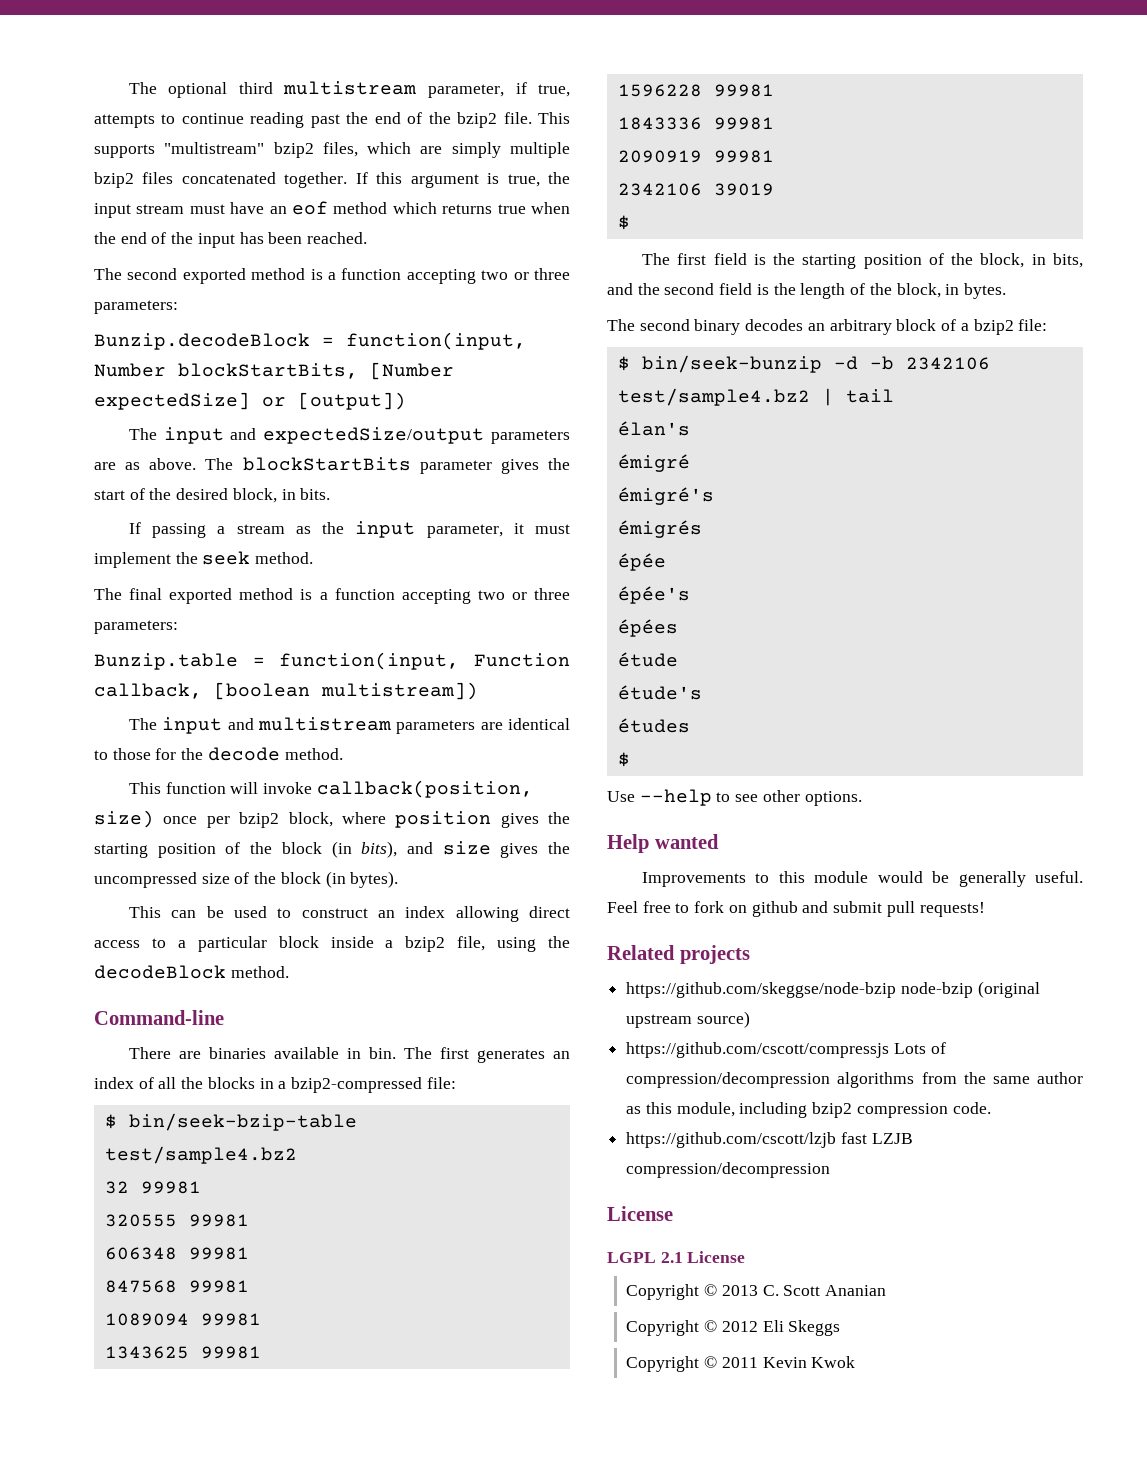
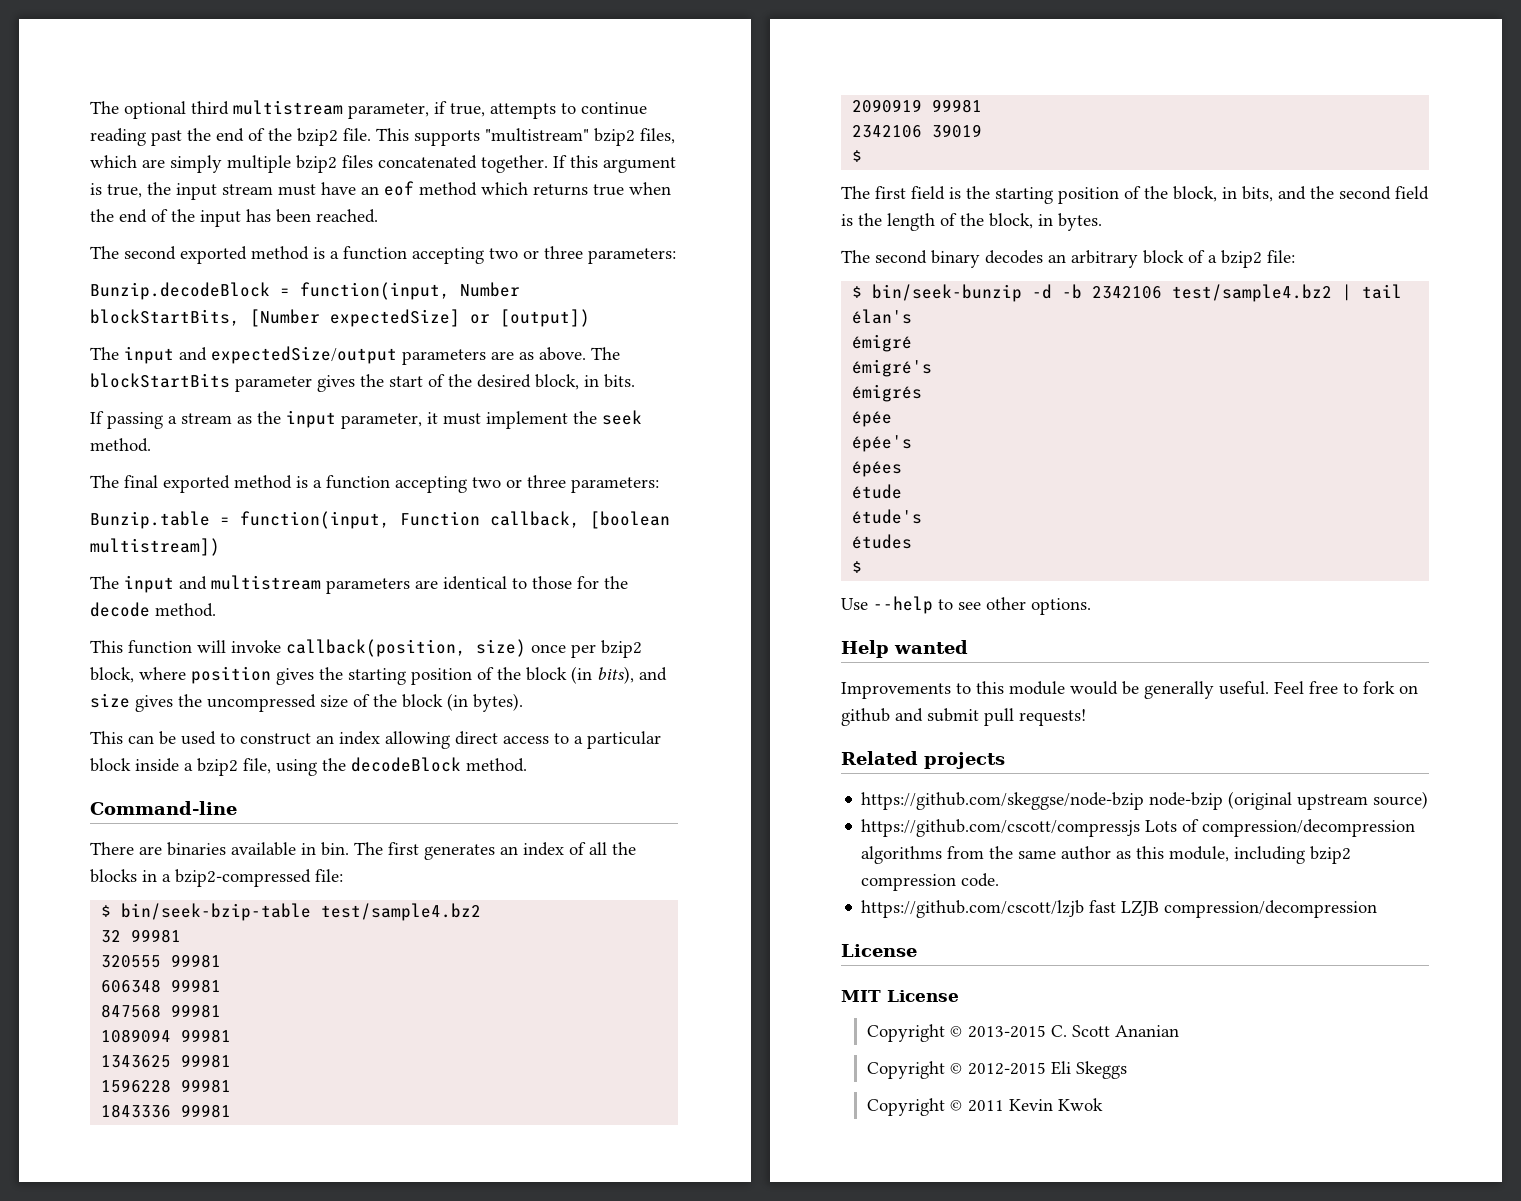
[607,1252,683,1263] LGPL 2.1 -> [841,990,881,1002] MIT
[721,1285,758,1296] 2013 -> [968,1025,1047,1038] 2013-2015
[721,1321,758,1332] 2012 -> [968,1062,1047,1075] 2012-2015

